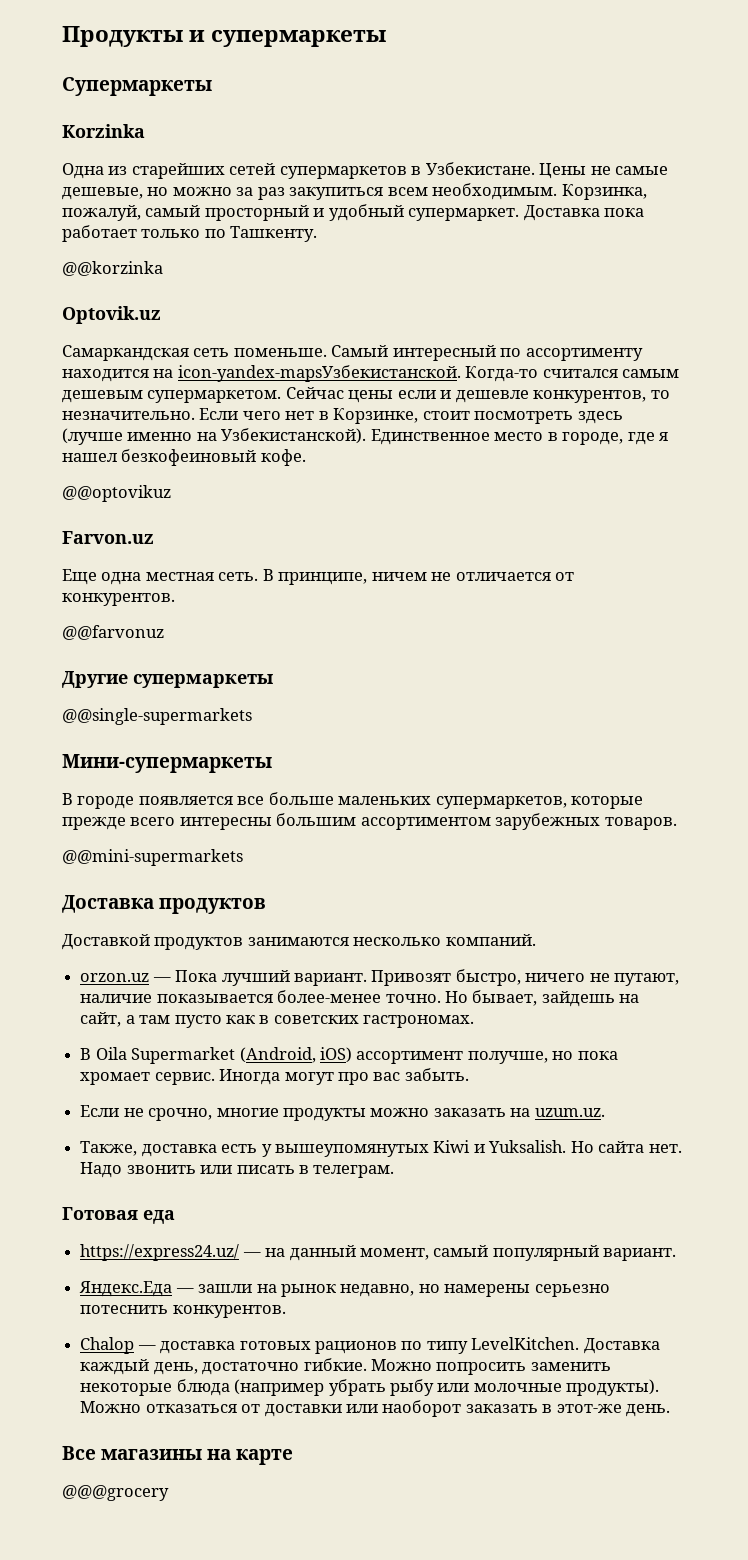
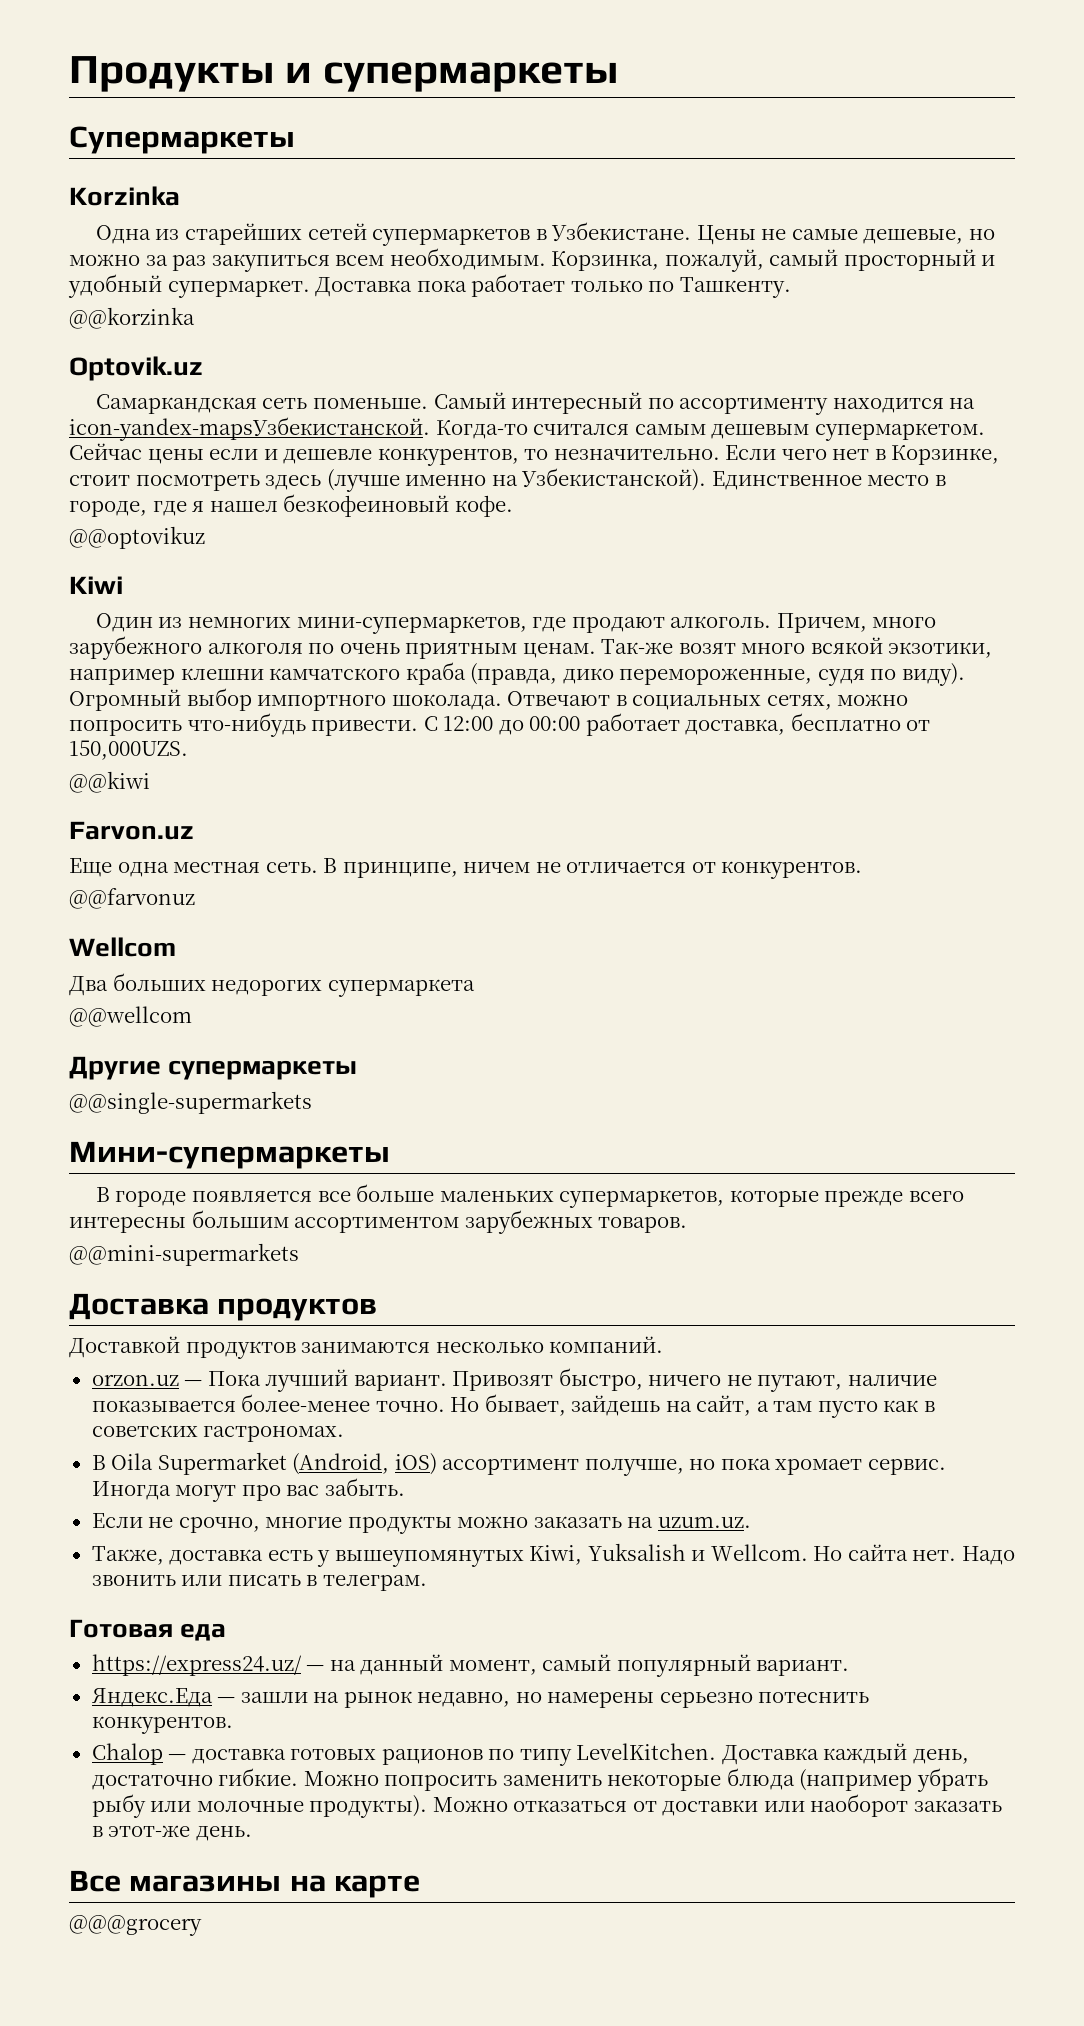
(171, 493) none -> [69,576,123,594] [95,613,937,634] [69,636,993,660] [69,662,965,686] [69,688,909,711] [69,713,931,737] [69,740,188,760] [69,771,150,793] // Kiwi // Один из немногих мини-супермаркетов, где продают алкоголь. Причем, много зарубежного алкоголя по очень приятным ценам. Так-же возят много всякой экзотики, например клешни камчатского краба (правда, дико перемороженные, судя по виду). Огромный выбор импортного шоколада. Отвечают в социальных сетях, можно попросить что-нибудь привести. С 12:00 до 00:00 работает доставка, бесплатно от 150,000UZS. // @@kiwi
(164, 632) none -> [69,937,176,957] [69,973,475,997] [69,1006,192,1027] // Wellcom // Два больших недорогих супермаркета // @@wellcom
[433,1140,567,1153] Kiwi и Yuksalish. -> [529,1543,808,1565] Kiwi, Yuksalish и Wellcom.

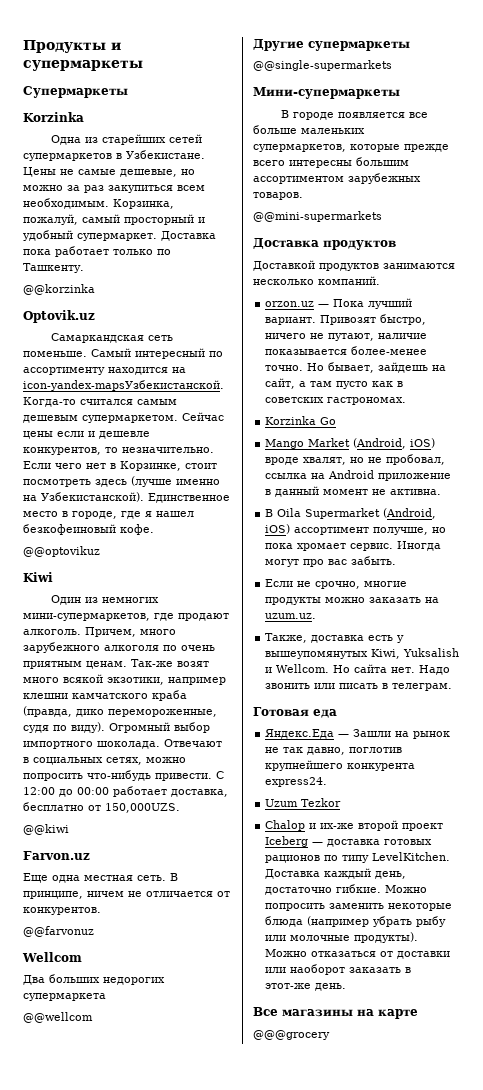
(345, 1434) none -> [265,416,337,425] [265,438,436,449] [265,454,446,465] [265,470,452,481] [265,486,442,497] // Korzinka Go // Mango Market (Android, iOS) вроде хвалят, но не пробовал, ссылка на Android приложение в данный момент не активна.
[91,1654,850,1677] // https://express24.uz/ — на данный момент, самый популярный вариант. -> (337, 713) none
[240,1692,308,1703] зашли -> [353,729,392,737] Зашли
[417,1692,870,1708] [91,1716,233,1734] [91,1743,163,1765] недавно, но намерены серьезно потеснить конкурентов. // Chalop -> [265,747,403,755] [265,760,416,771] [265,777,328,787] [265,798,342,807] [265,820,444,831] [265,836,309,847] не так давно, поглотив крупнейшего конкурента express24. // Uzum Tezkor // Chalop и их-же второй проект Iceberg

